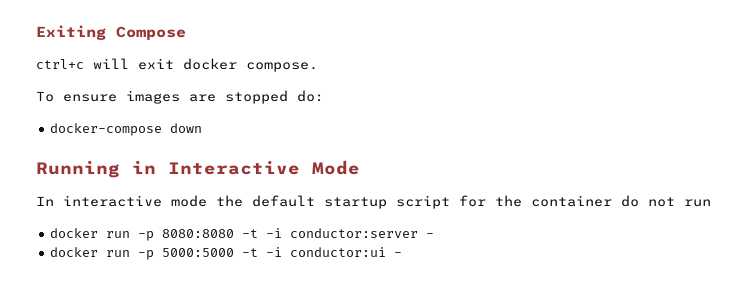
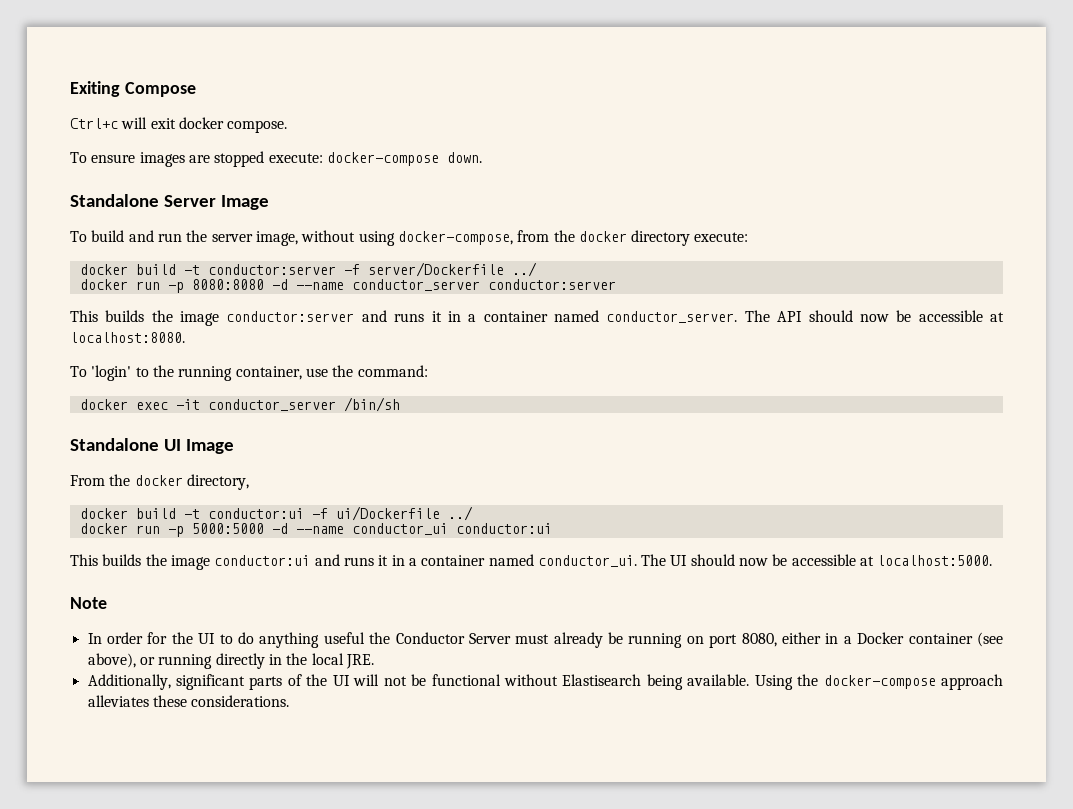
[36,59,84,69] ctrl+c -> [70,118,118,129] Ctrl+c
[297,90,324,102] [50,123,203,136] [36,160,360,178] [36,195,711,209] [50,228,435,241] [50,247,403,260] do: // docker-compose down // Running in Interactive Mode // In interactive mode the default startup script for the container do not run // docker run -p 8080:8080 -t -i conductor:server - // docker run -p 5000:5000 -t -i conductor:ui - -> [268,152,482,166] [70,194,269,210] [70,230,749,246] [79,262,537,277] [79,279,616,293] [70,310,1004,326] [70,332,185,343] [70,365,428,381] [79,397,400,412] [70,438,234,454] [70,474,249,490] [79,506,473,521] [79,523,552,537] [70,554,993,570] [70,597,107,609] [87,632,1003,648] [87,653,374,669] [87,674,1004,690] [87,695,290,707] execute: docker-compose down. // Standalone Server Image // To build and run the server image, without using docker-compose, from the docker directory execute: // docker build -t conductor:server -f server/Dockerfile ../ // docker run -p 8080:8080 -d --name conductor_server conductor:server // This builds the image conductor:server and runs it in a container named conductor_server. The API should now be accessible at localhost:8080. // To 'login' to the running container, use the command: // docker exec -it conductor_server /bin/sh // Standalone UI Image // From the docker directory, // docker build -t conductor:ui -f ui/Dockerfile ../ // docker run -p 5000:5000 -d --name conductor_ui conductor:ui // This builds the image conductor:ui and runs it in a container named conductor_ui. The UI should now be accessible at localhost:5000. // Note // In order for the UI to do anything useful the Conductor Server must already be running on port 8080, either in a Docker container (see above), or running directly in the local JRE. // Additionally, significant parts of the UI will not be functional without Elastisearch being available. Using the docker-compose approach alleviates these considerations.

